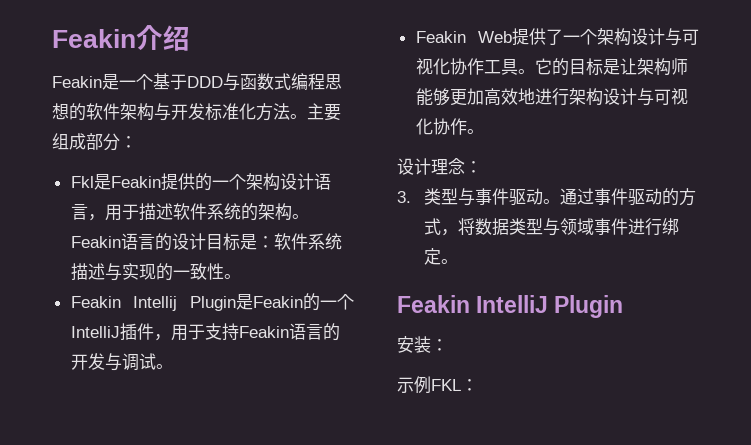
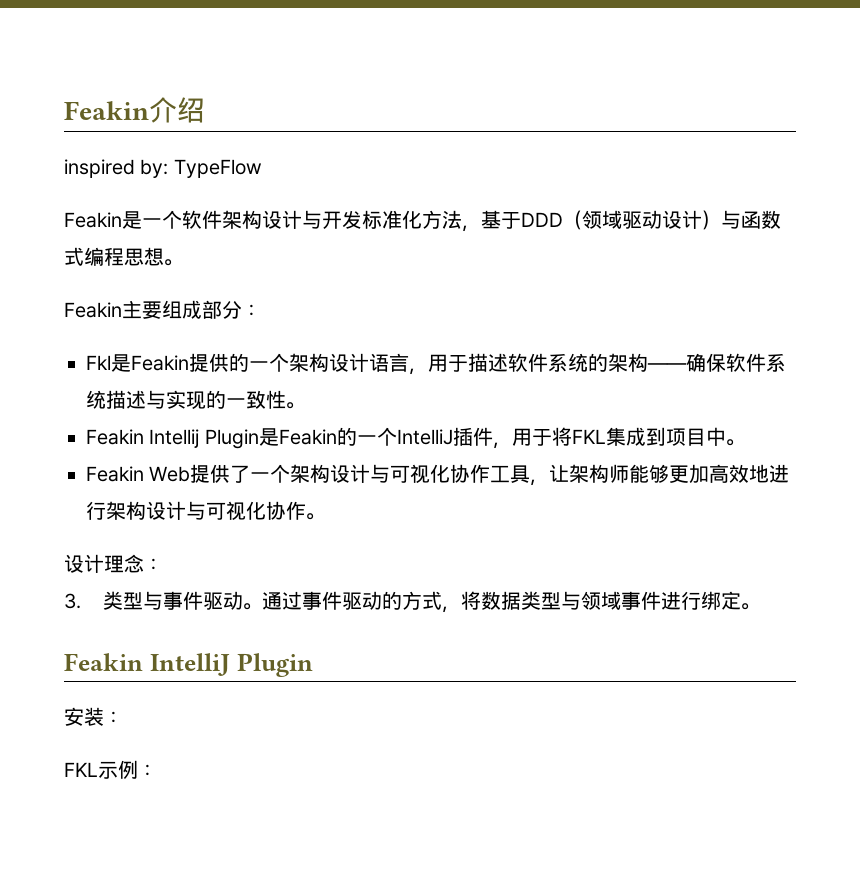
(190, 38) none -> [64,159,262,178] // inspired by: TypeFlow
[153,73,342,91] [52,103,307,121] 基于DDD与函数式编程思想的软件架构与开发标准化方法。 -> [182,210,781,232] [64,247,183,266] [64,302,122,318] 软件架构设计与开发标准化方法，基于DDD（领域驱动设计）与函数式编程思想。 // Feakin
[291,214,309,219] [70,233,274,251] 。Feakin语言的设计目标是： -> [647,353,726,372] ——确保
[204,323,340,341] [70,353,156,371] 支持Feakin语言的开发与调试 -> [551,427,726,446] 将FKL集成到项目中
[517,58,620,76] 。它的目标是 -> [530,479,550,486] ，
[397,376,461,394] 示例FKL -> [64,760,138,779] FKL示例

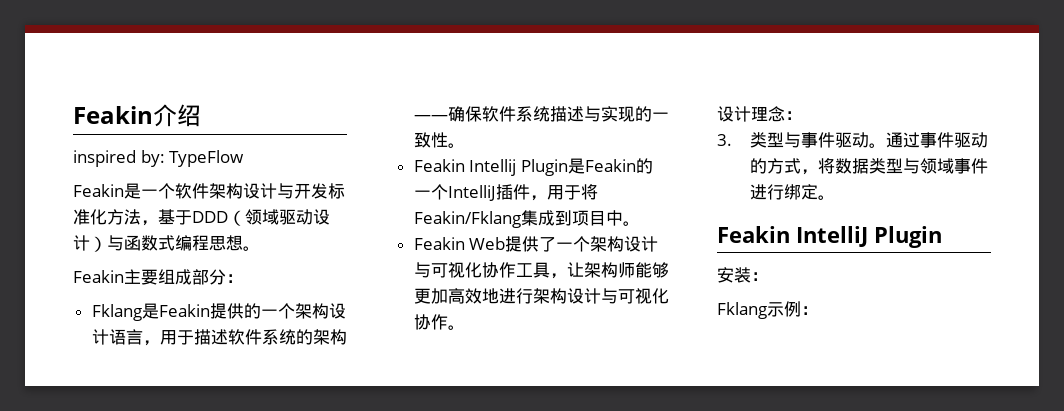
[86,355,111,370] Fkl -> [91,304,142,321] Fklang
[571,429,606,444] FKL -> [413,211,521,228] Feakin/Fklang
[64,762,98,777] FKL -> [717,302,767,319] Fklang

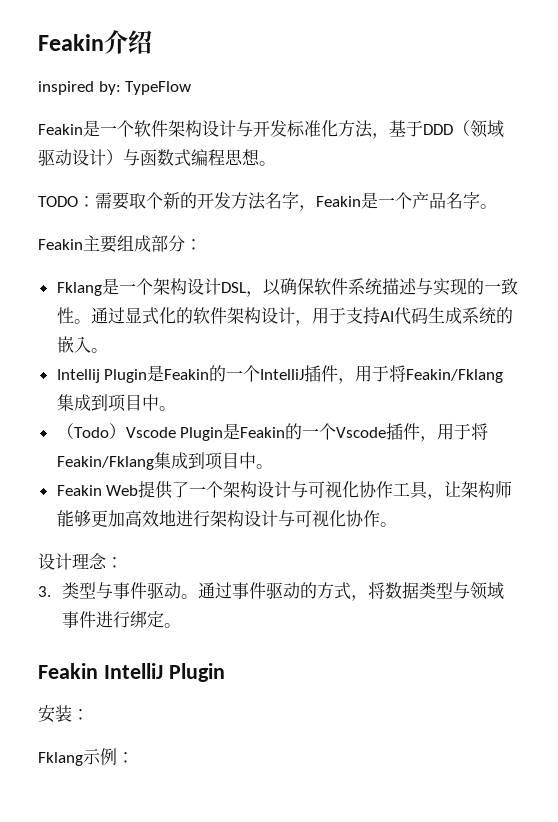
(260, 248) none -> [38,192,497,211] // TODO：需要取个新的开发方法名字，Feakin是一个产品名字。
[158,303,346,319] [91,329,347,346] [413,115,448,120] Feakin提供的一个架构设计语言，用于描述软件系统的架构—— -> [118,278,281,297] 一个架构设计DSL，以
[413,159,465,172] // Feakin -> [90,307,513,326] [56,336,108,353] 通过显式化的软件架构设计，用于支持AI代码生成系统的嵌入。 //
(640, 223) none -> [56,423,489,442] [56,452,273,470] // （Todo）Vscode Plugin是Feakin的一个Vscode插件，用于将Feakin/Fklang集成到项目中。

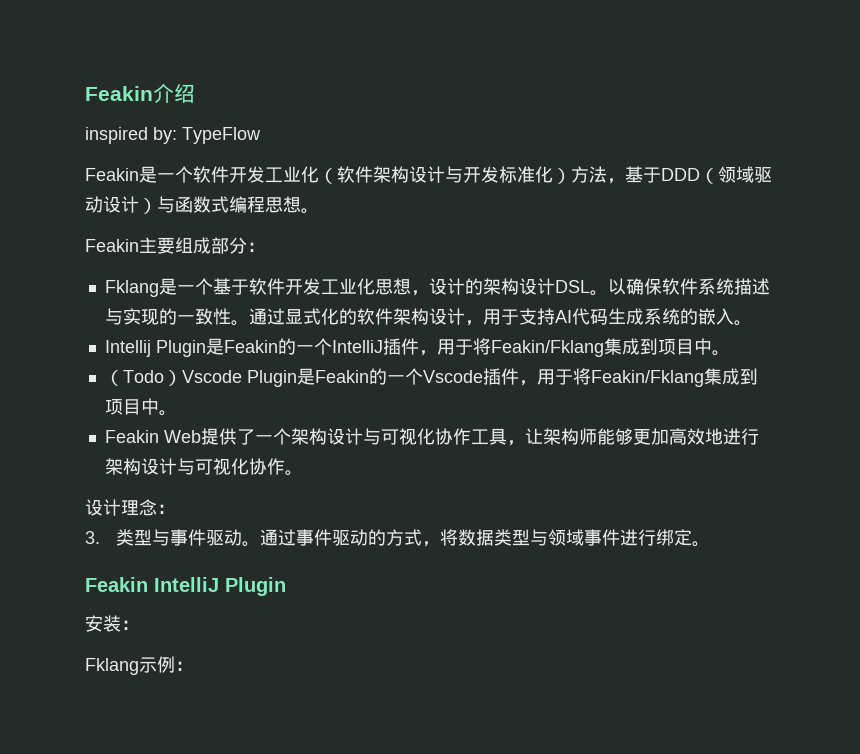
(168, 128) none -> [229,166,373,184] 开发工业化（软件
(338, 128) none -> [553,168,571,184] ）
[38,192,497,211] // TODO：需要取个新的开发方法名字，Feakin是一个产品名字。 -> (319, 211) none
(153, 286) none -> [212,278,483,296] 基于软件开发工业化思想，设计的
[245,291,263,297] ， -> [589,290,608,296] 。

